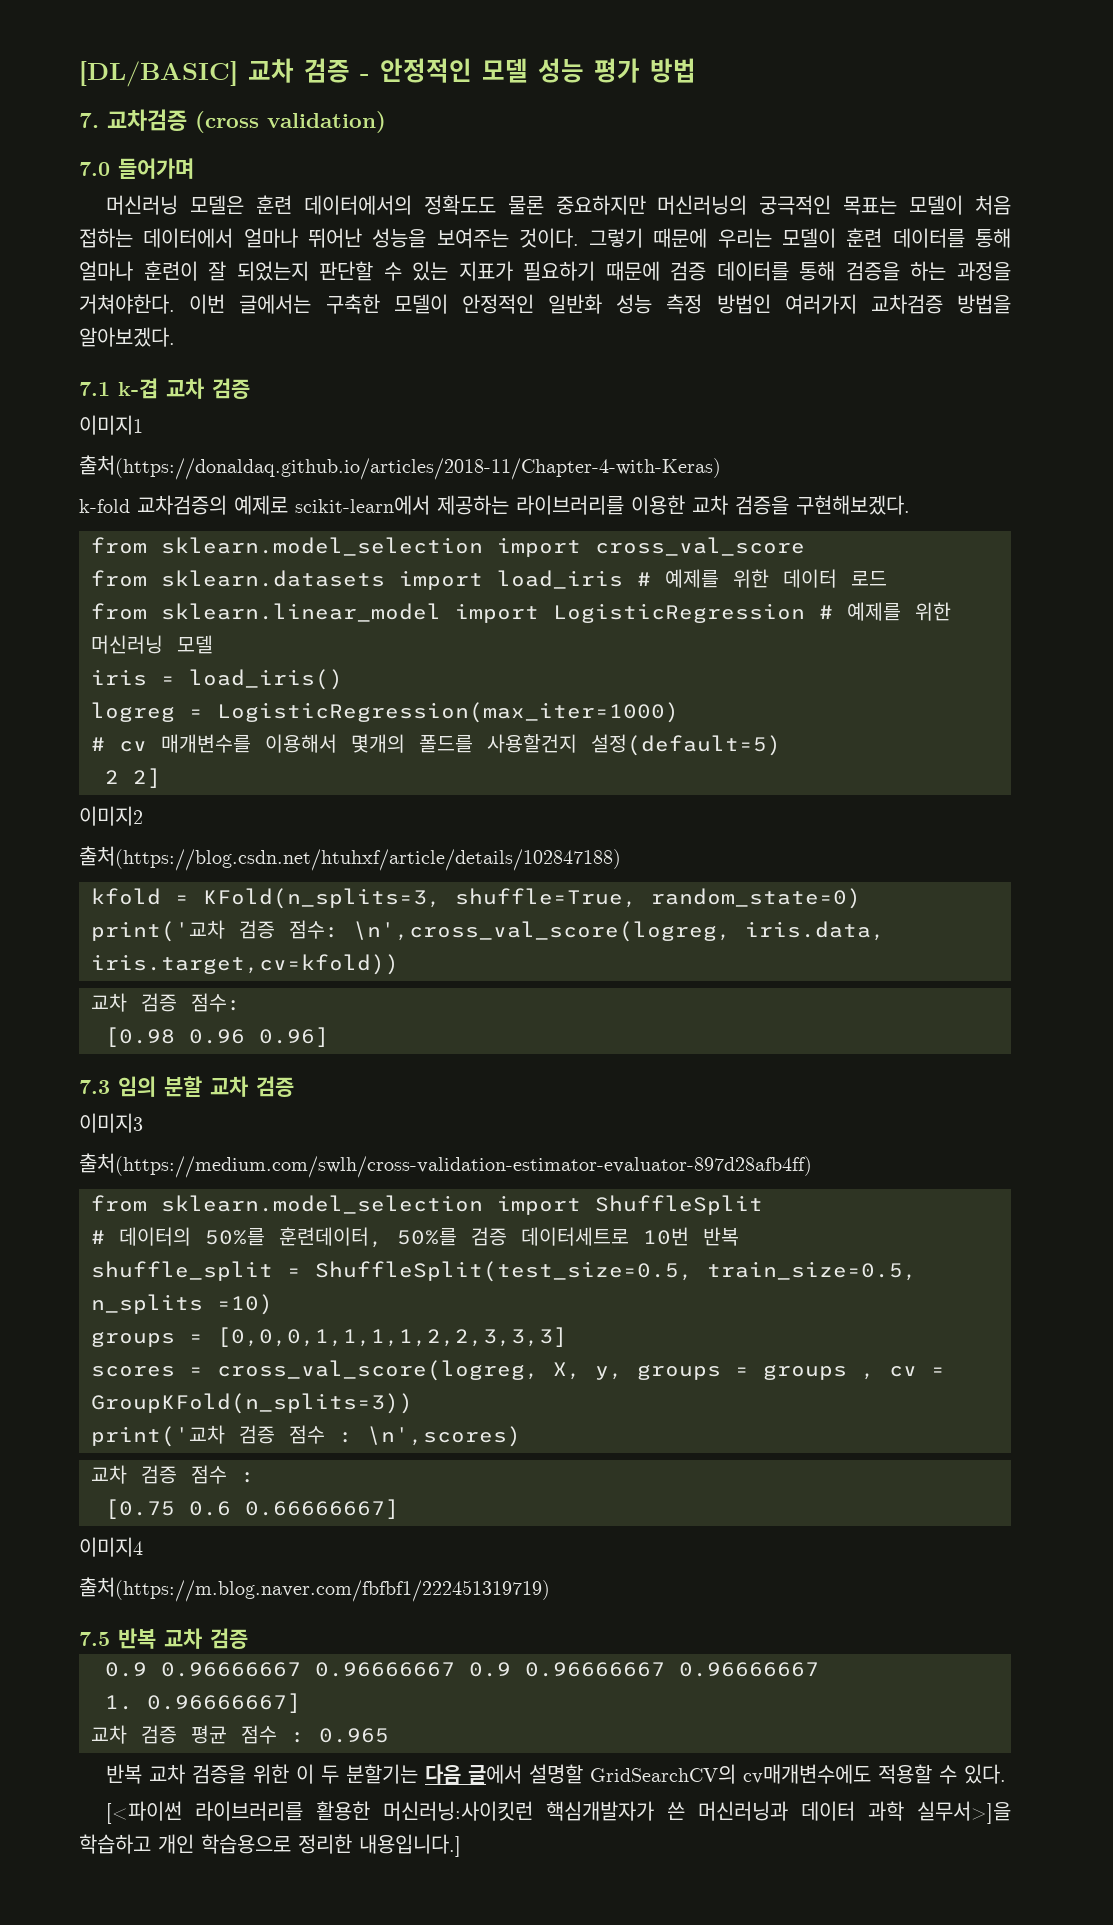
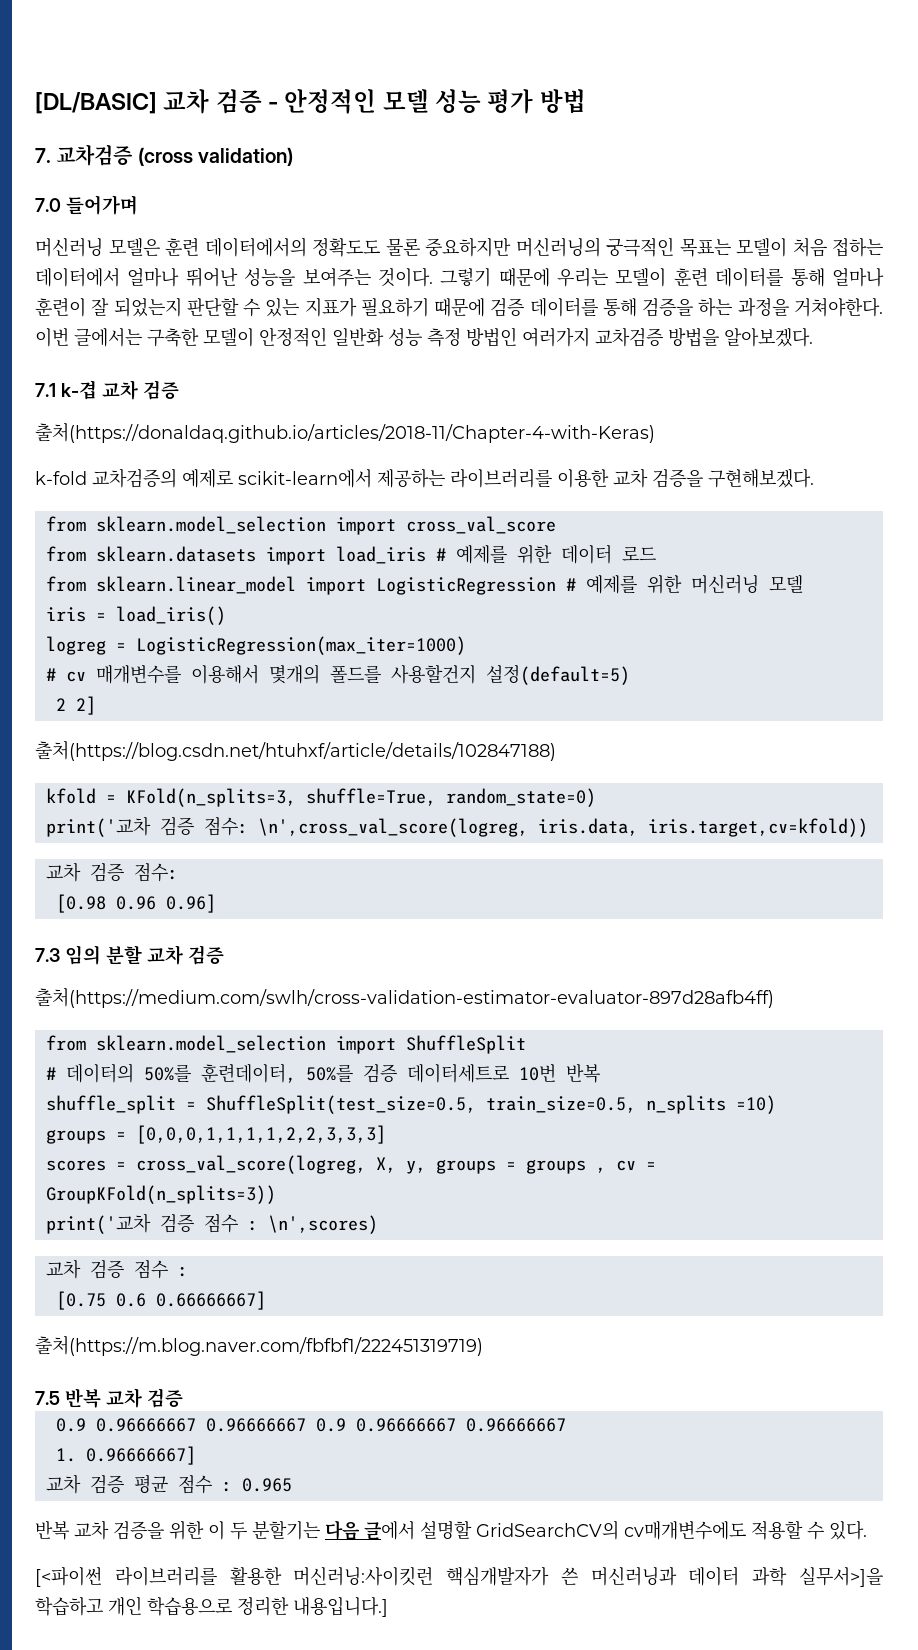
[79,415,143,435] // 이미지1 -> (179, 390) none
[79,806,143,826] // 이미지2 -> (96, 705) none
[79,1113,143,1133] // 이미지3 -> (224, 955) none
[79,1537,143,1557] // 이미지4 -> (266, 1300) none

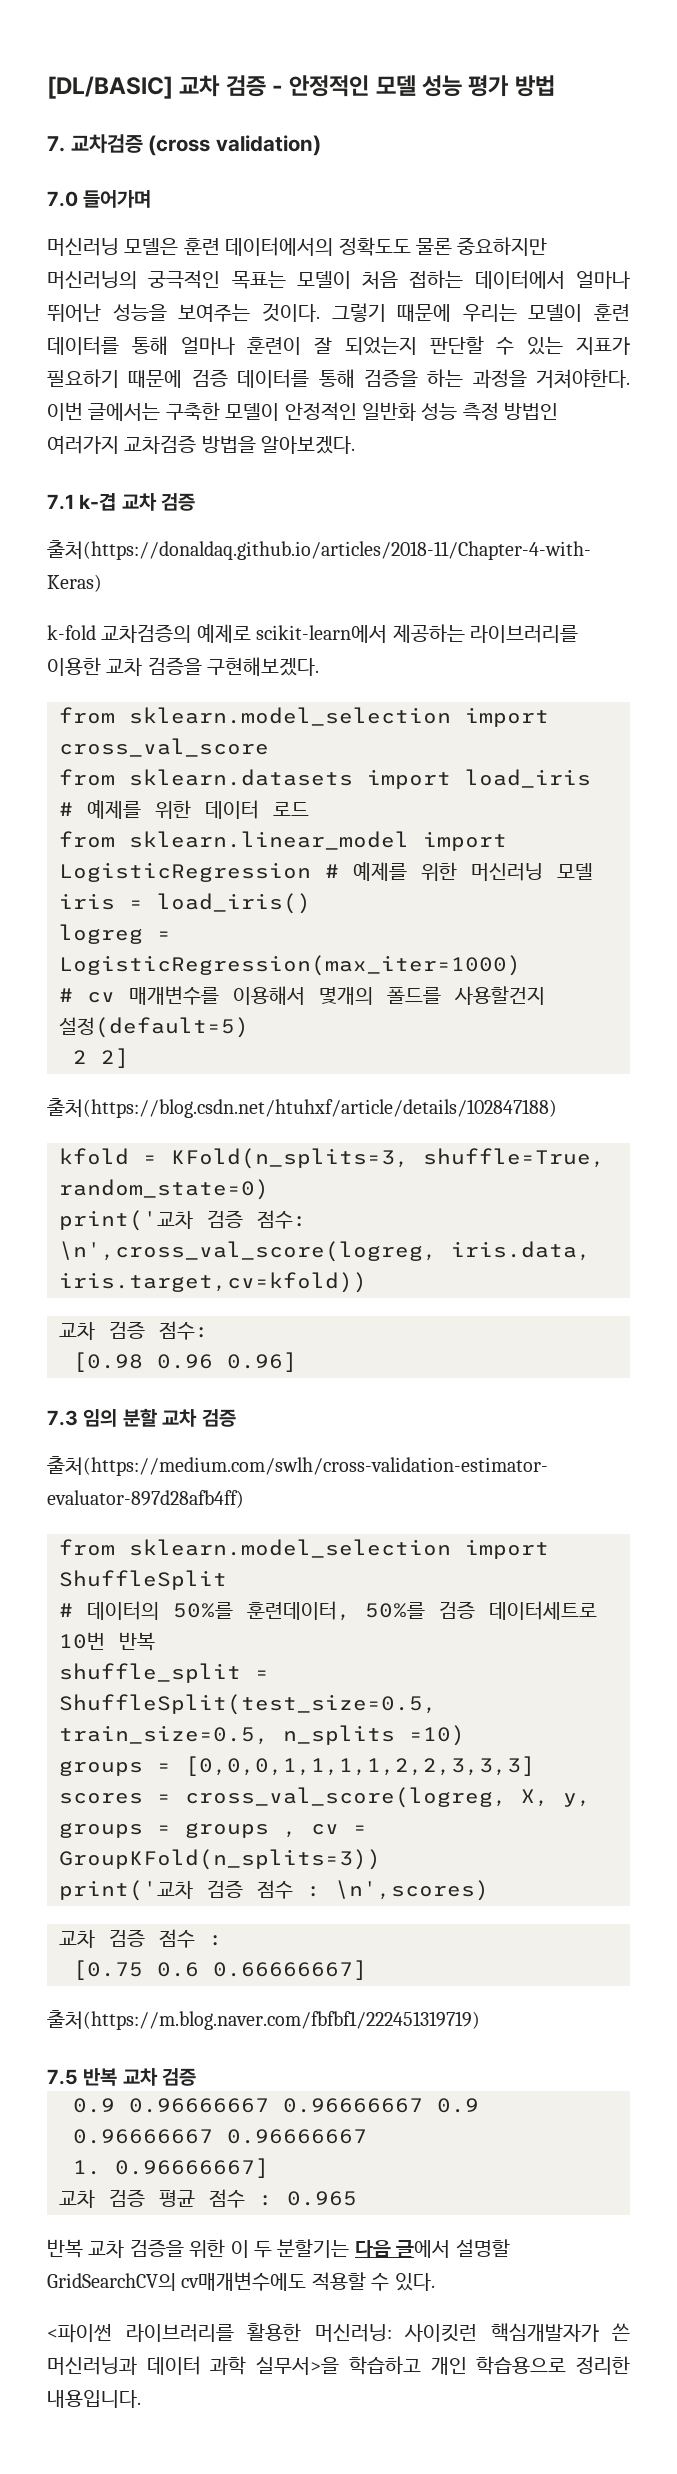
[35,1566,102,1587] [<파이썬 -> [47,2323,112,2343] <파이썬
[293,1567,434,1586] 머신러닝:사이킷런 -> [314,2323,477,2342] 머신러닝: 사이킷런
[799,1567,884,1587] 실무서>]을 -> [256,2357,340,2375] 실무서>을
[293,1596,388,1617] 내용입니다.] -> [47,2390,141,2408] 내용입니다.

